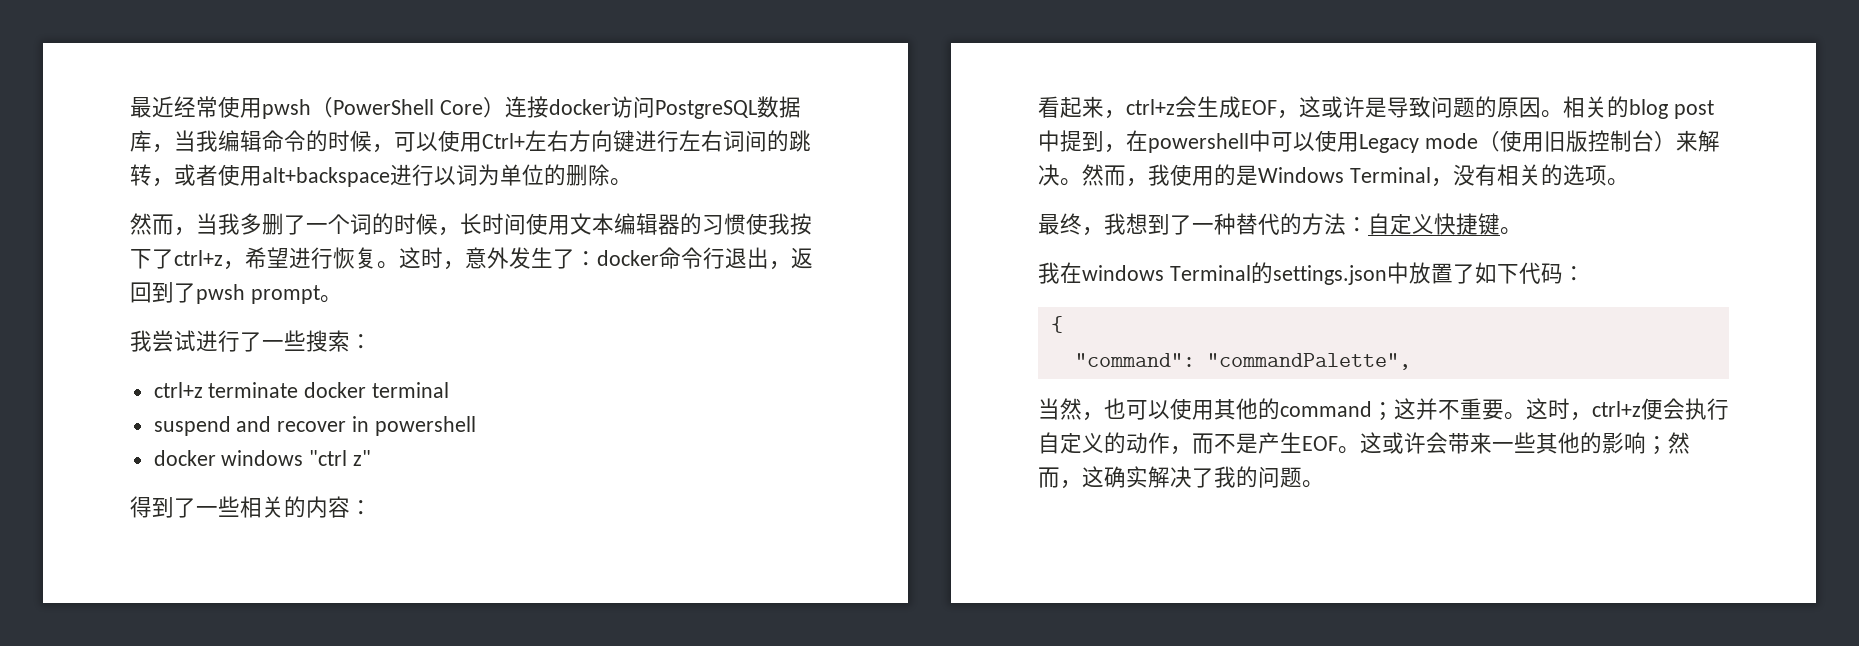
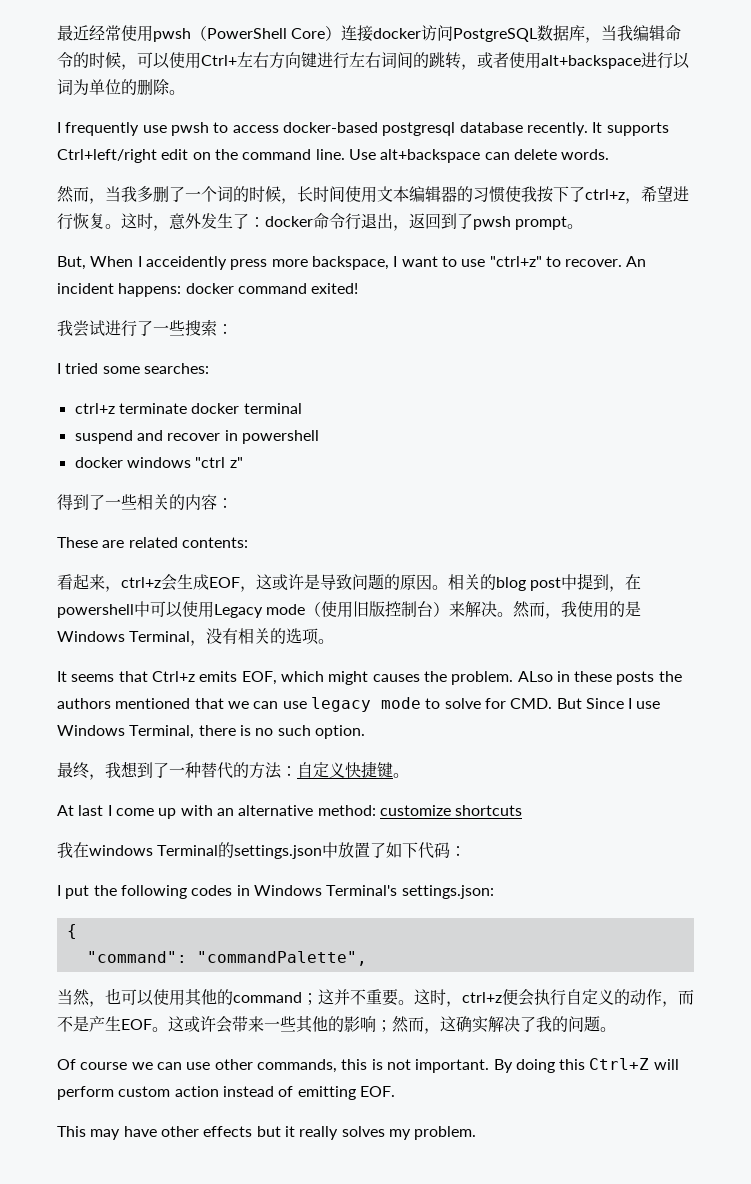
(632, 182) none -> [57,122,669,136] [57,149,610,163] // I frequently use pwsh to access docker-based postgresql database recently. It supports Ctrl+left/right edit on the command line. Use alt+backspace can delete words.
(342, 299) none -> [57,256,647,270] [57,283,359,297] // But, When I acceidently press more backspace, I want to use "ctrl+z" to recover. An incident happens: docker command exited!
(372, 341) none -> [57,363,209,374] // I tried some searches:
(372, 507) none -> [57,537,248,548] // These are related contents:
(1629, 182) none -> [57,671,682,685] [57,697,661,712] [57,725,365,739] // It seems that Ctrl+z emits EOF, which might causes the problem. ALso in these posts the authors mentioned that we can use legacy mode to solve for CMD. But Since I use Windows Terminal, there is no such option.
(1522, 231) none -> [57,805,523,819] // At last I come up with an alternative method: customize shortcuts
(1585, 273) none -> [57,885,494,899] // I put the following codes in Windows Terminal's settings.json:
(1324, 484) none -> [57,1058,679,1073] [57,1086,395,1100] [57,1126,477,1140] // Of course we can use other commands, this is not important. By doing this Ctrl+Z will perform custom action instead of emitting EOF. // This may have other effects but it really solves my problem.

